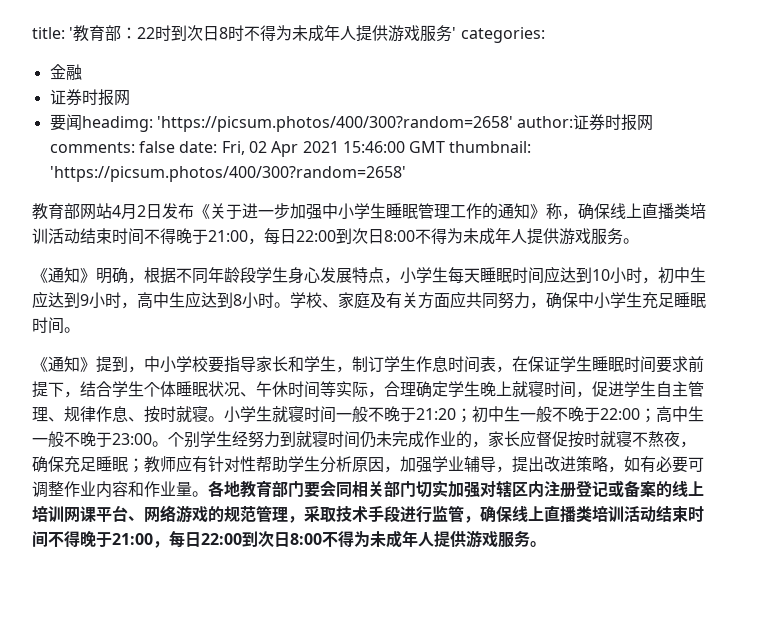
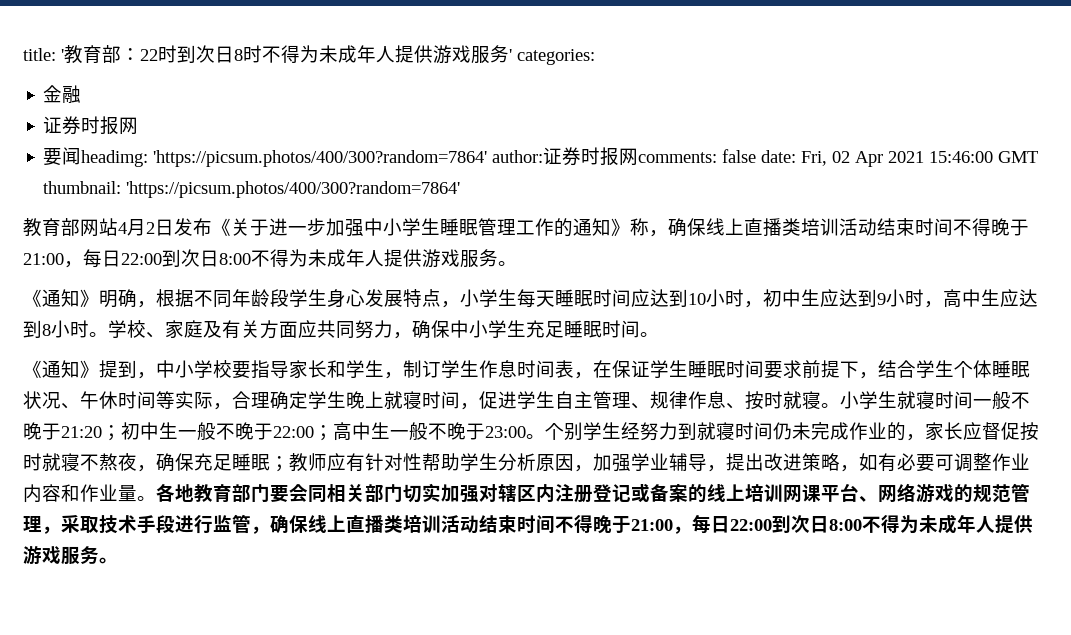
[156,116,513,132] 'https://picsum.photos/400/300?random=2658' -> [153,150,488,167] 'https://picsum.photos/400/300?random=7864'
[49,166,406,182] 'https://picsum.photos/400/300?random=2658' -> [126,181,461,198] 'https://picsum.photos/400/300?random=7864'

